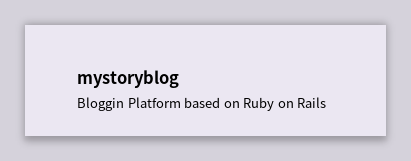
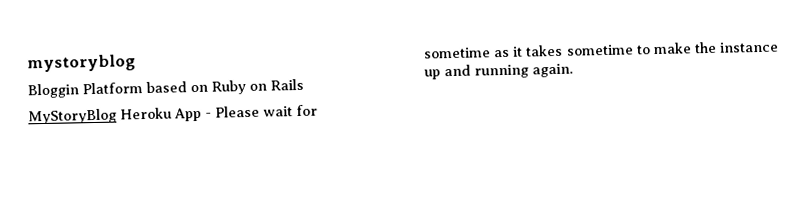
(327, 102) none -> [28,104,318,125] [424,41,779,59] [424,63,573,80] // MyStoryBlog Heroku App - Please wait for sometime as it takes sometime to make the instance up and running again.

